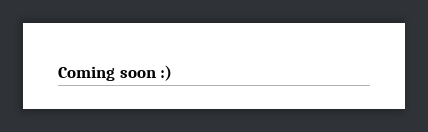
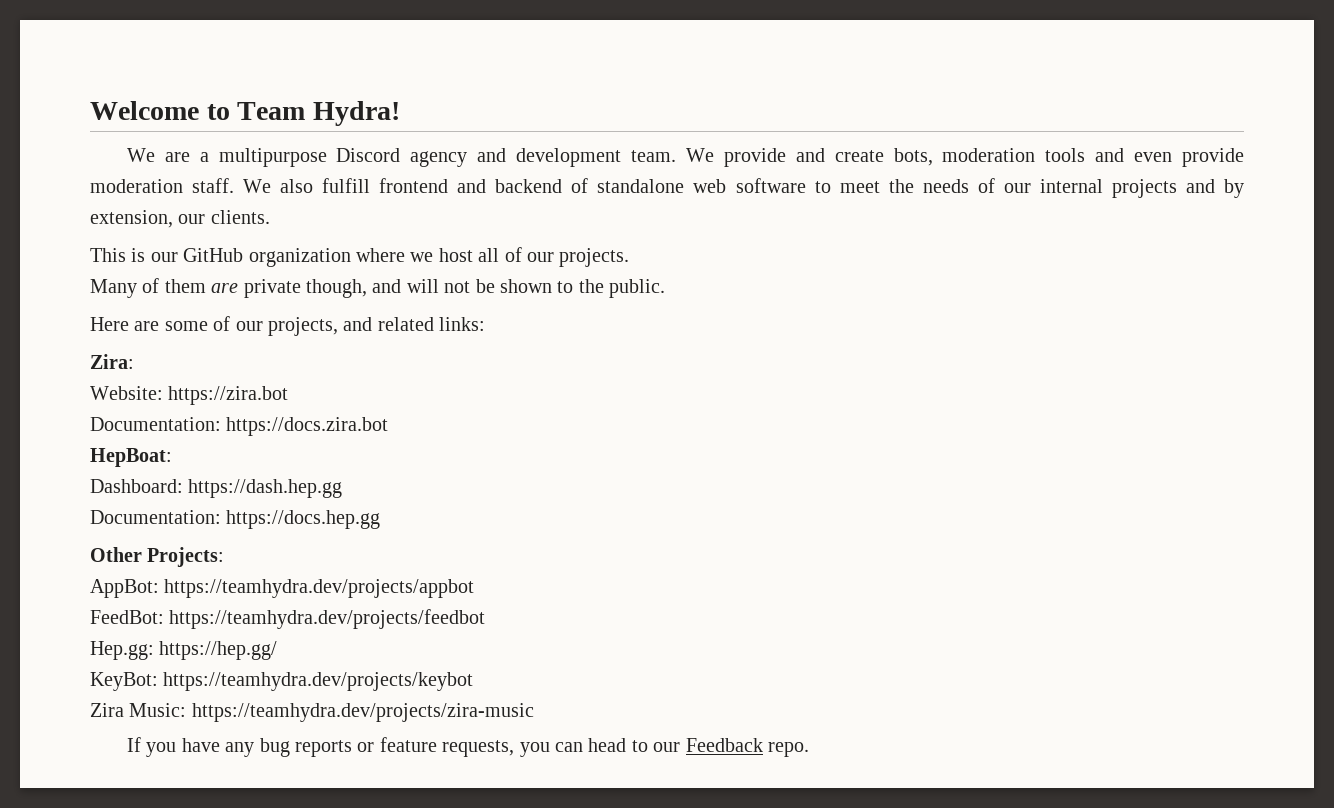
[58,65,173,81] Coming soon :) -> [90,101,400,126] [126,148,1244,167] [90,178,1244,198] [90,210,270,228] [90,247,630,267] [90,278,666,298] [90,316,486,336] [90,354,134,369] [90,386,289,405] [90,417,389,436] [90,448,172,467] [90,479,343,498] [90,510,381,529] [90,547,225,567] [90,579,475,598] [90,609,486,629] [90,641,278,660] [90,672,474,691] [90,703,534,722] [126,737,809,757] Welcome to Team Hydra! // We are a multipurpose Discord agency and development team. We provide and create bots, moderation tools and even provide moderation staff. We also fulfill frontend and backend of standalone web software to meet the needs of our internal projects and by extension, our clients. // This is our GitHub organization where we host all of our projects. // Many of them are private though, and will not be shown to the public. // Here are some of our projects, and related links: // Zira: // Website: https://zira.bot // Documentation: https://docs.zira.bot // HepBoat: // Dashboard: https://dash.hep.gg // Documentation: https://docs.hep.gg // Other Projects: // AppBot: https://teamhydra.dev/projects/appbot // FeedBot: https://teamhydra.dev/projects/feedbot // Hep.gg: https://hep.gg/ // KeyBot: https://teamhydra.dev/projects/keybot // Zira Music: https://teamhydra.dev/projects/zira-music // If you have any bug reports or feature requests, you can head to our Feedback repo.

